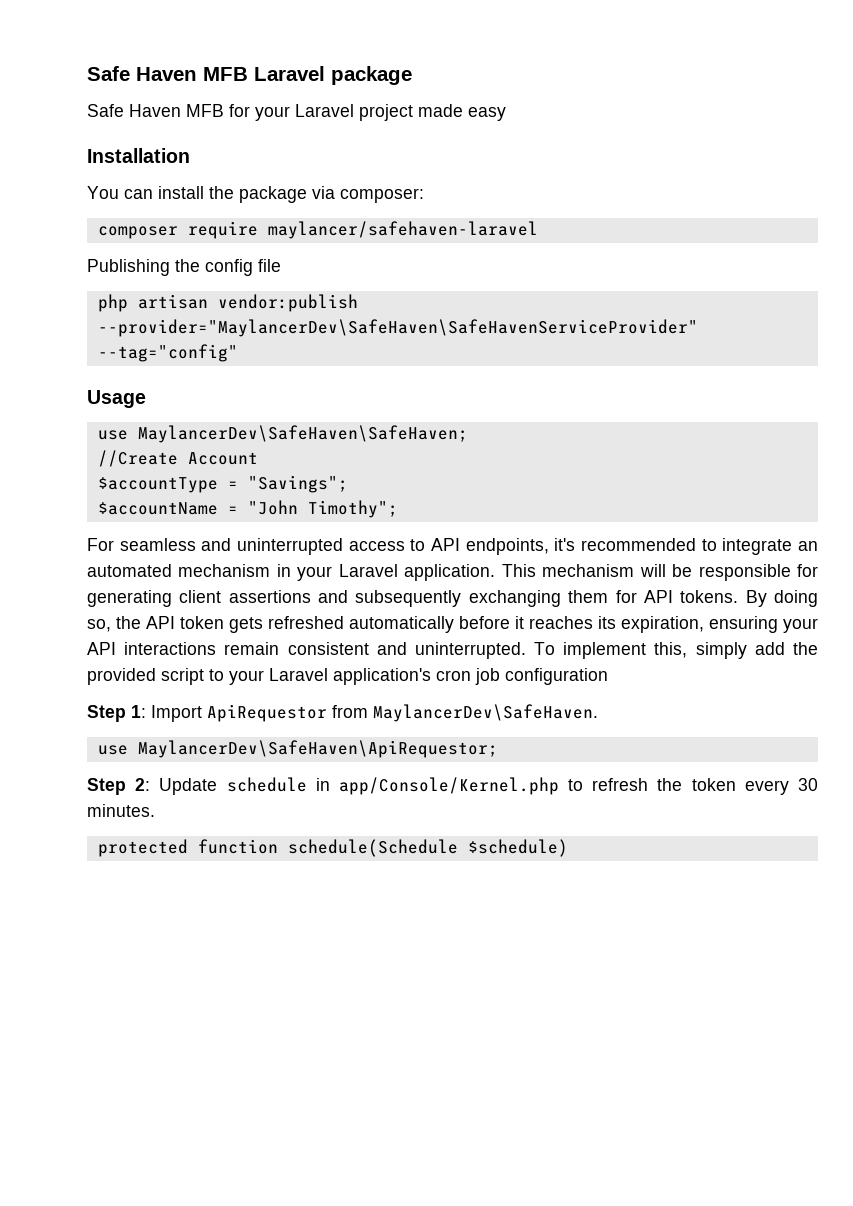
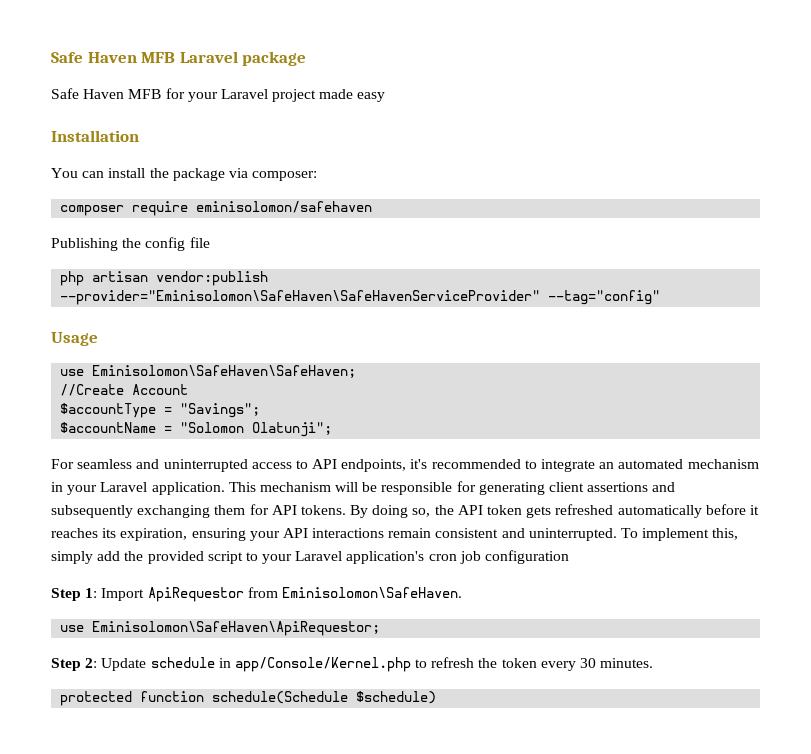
[267,221,538,239] maylancer/safehaven-laravel -> [196,201,373,213] eminisolomon/safehaven
[97,319,698,337] --provider="MaylancerDev\SafeHaven\SafeHavenServiceProvider" -> [60,290,541,305] --provider="Eminisolomon\SafeHaven\SafeHavenServiceProvider"
[137,425,468,443] MaylancerDev\SafeHaven\SafeHaven; -> [92,365,357,378] Eminisolomon\SafeHaven\SafeHaven;
[247,500,398,518] "John Timothy"; -> [180,422,333,437] "Solomon Olatunji";
[373,704,598,722] [97,740,498,758] MaylancerDev\SafeHaven. // use MaylancerDev\SafeHaven\ApiRequestor; -> [281,587,462,598] [60,621,381,636] Eminisolomon\SafeHaven. // use Eminisolomon\SafeHaven\ApiRequestor;

